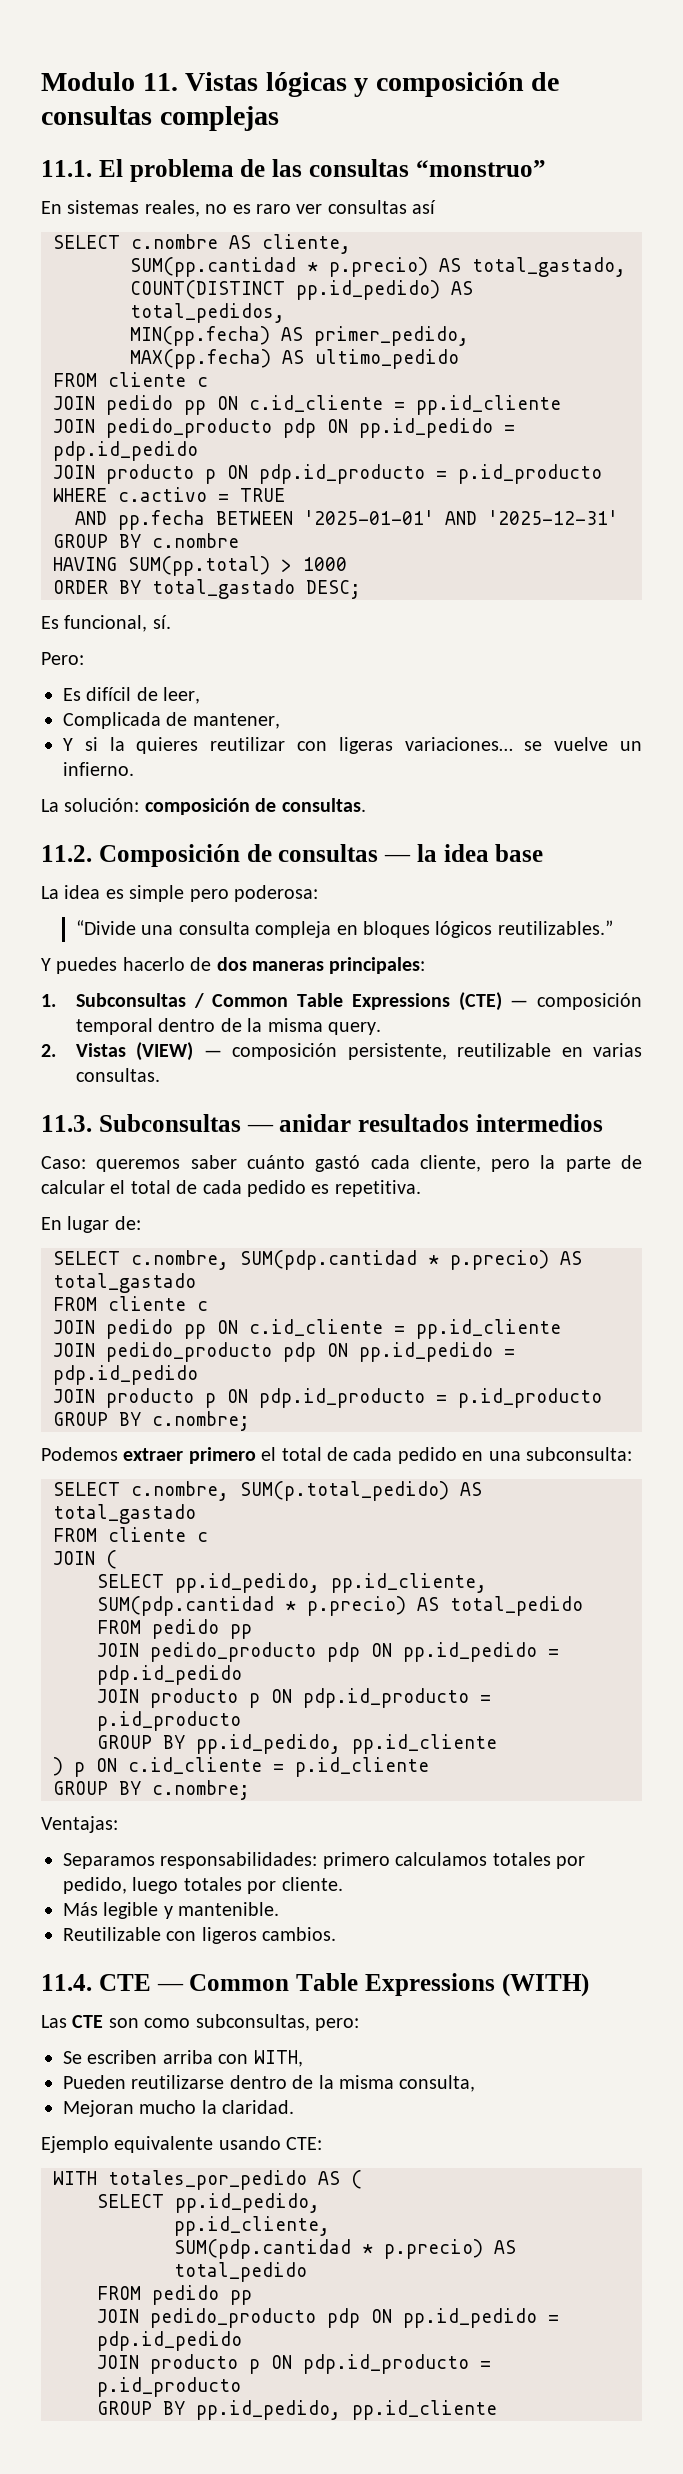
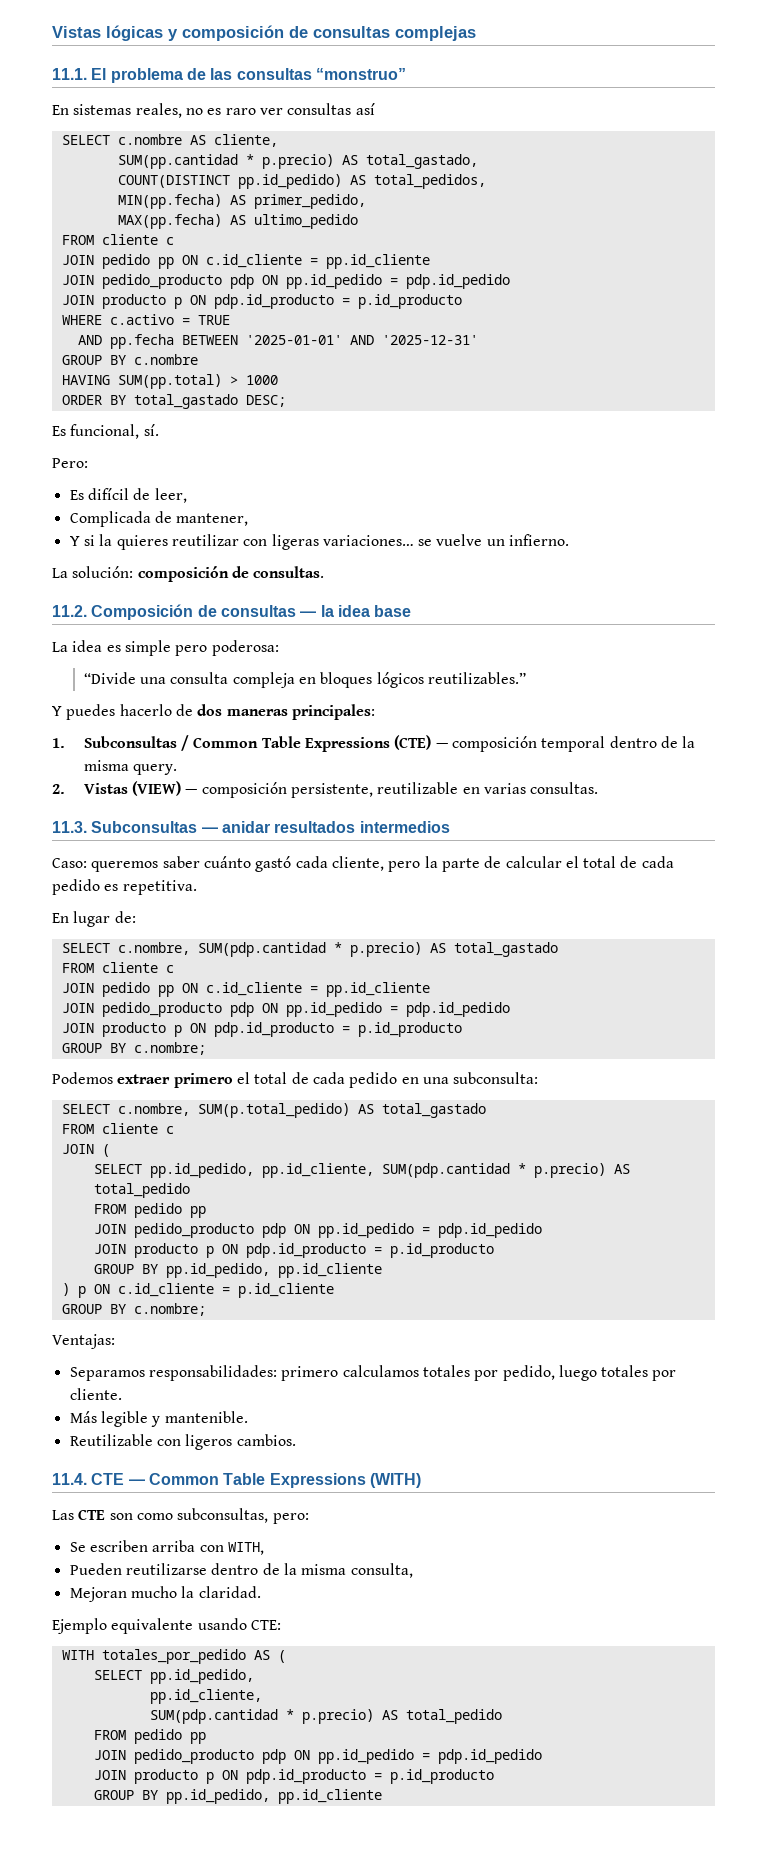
[41,72,178,91] Modulo 11. -> (52, 32) none

